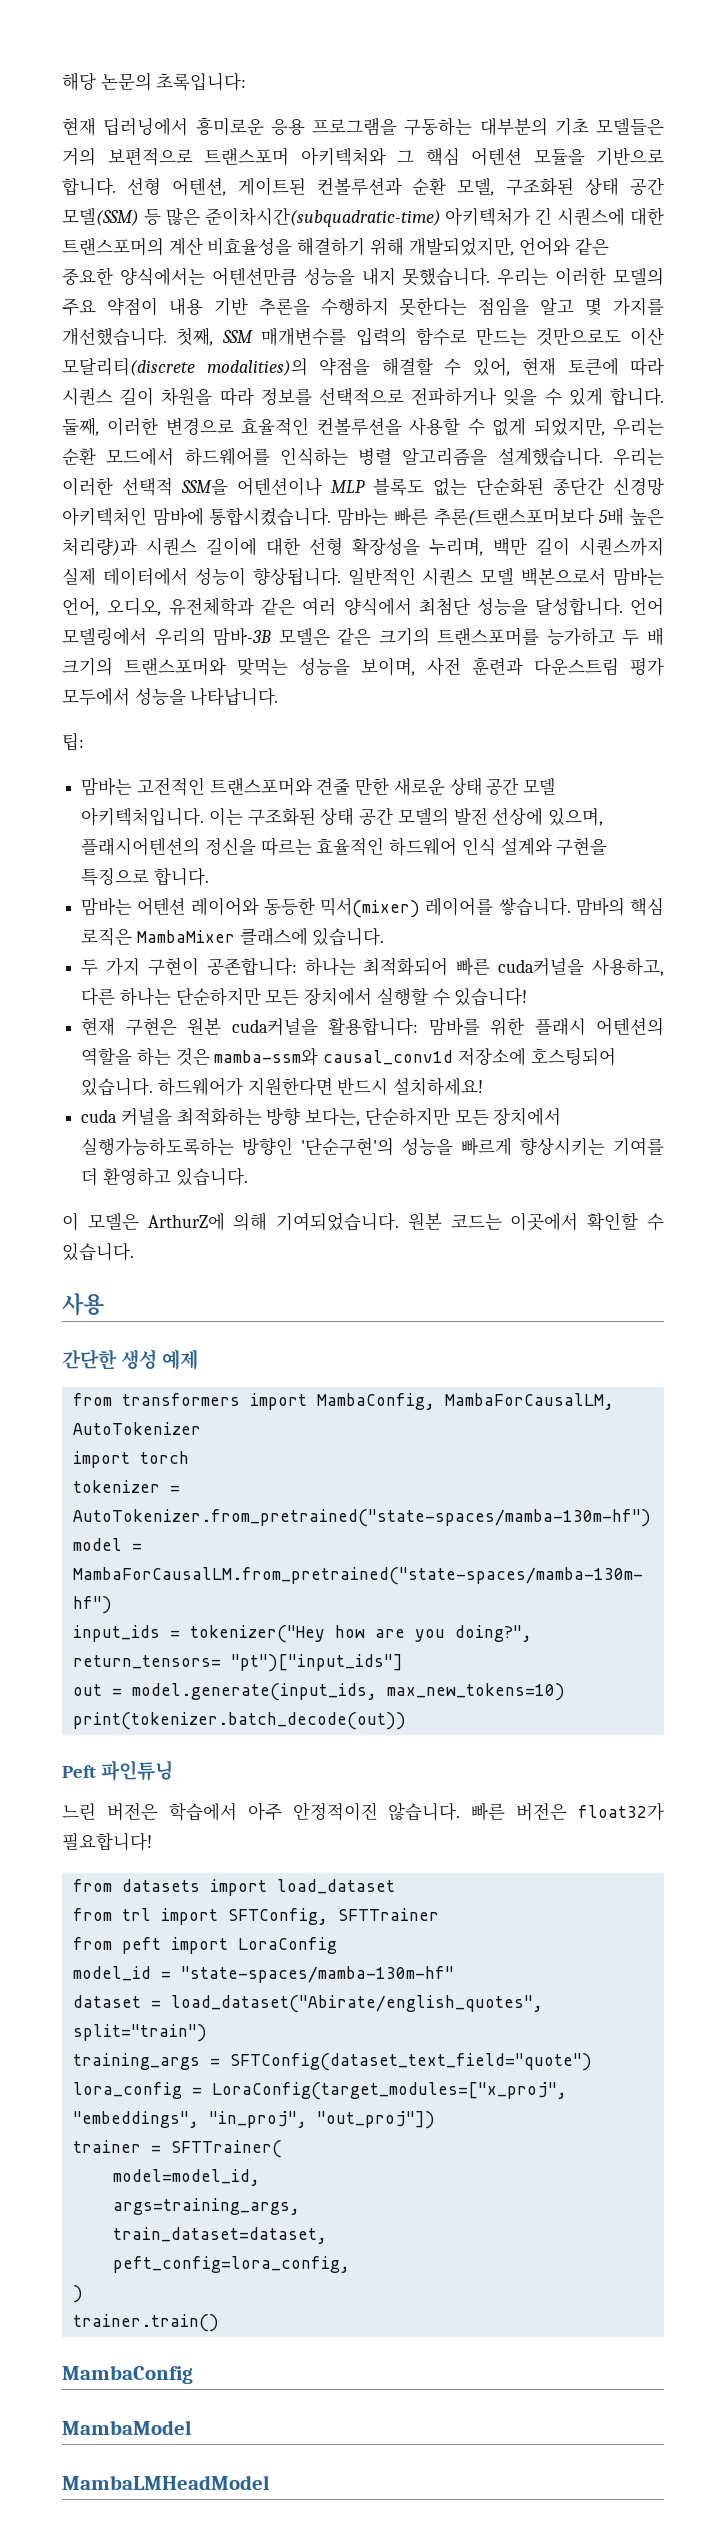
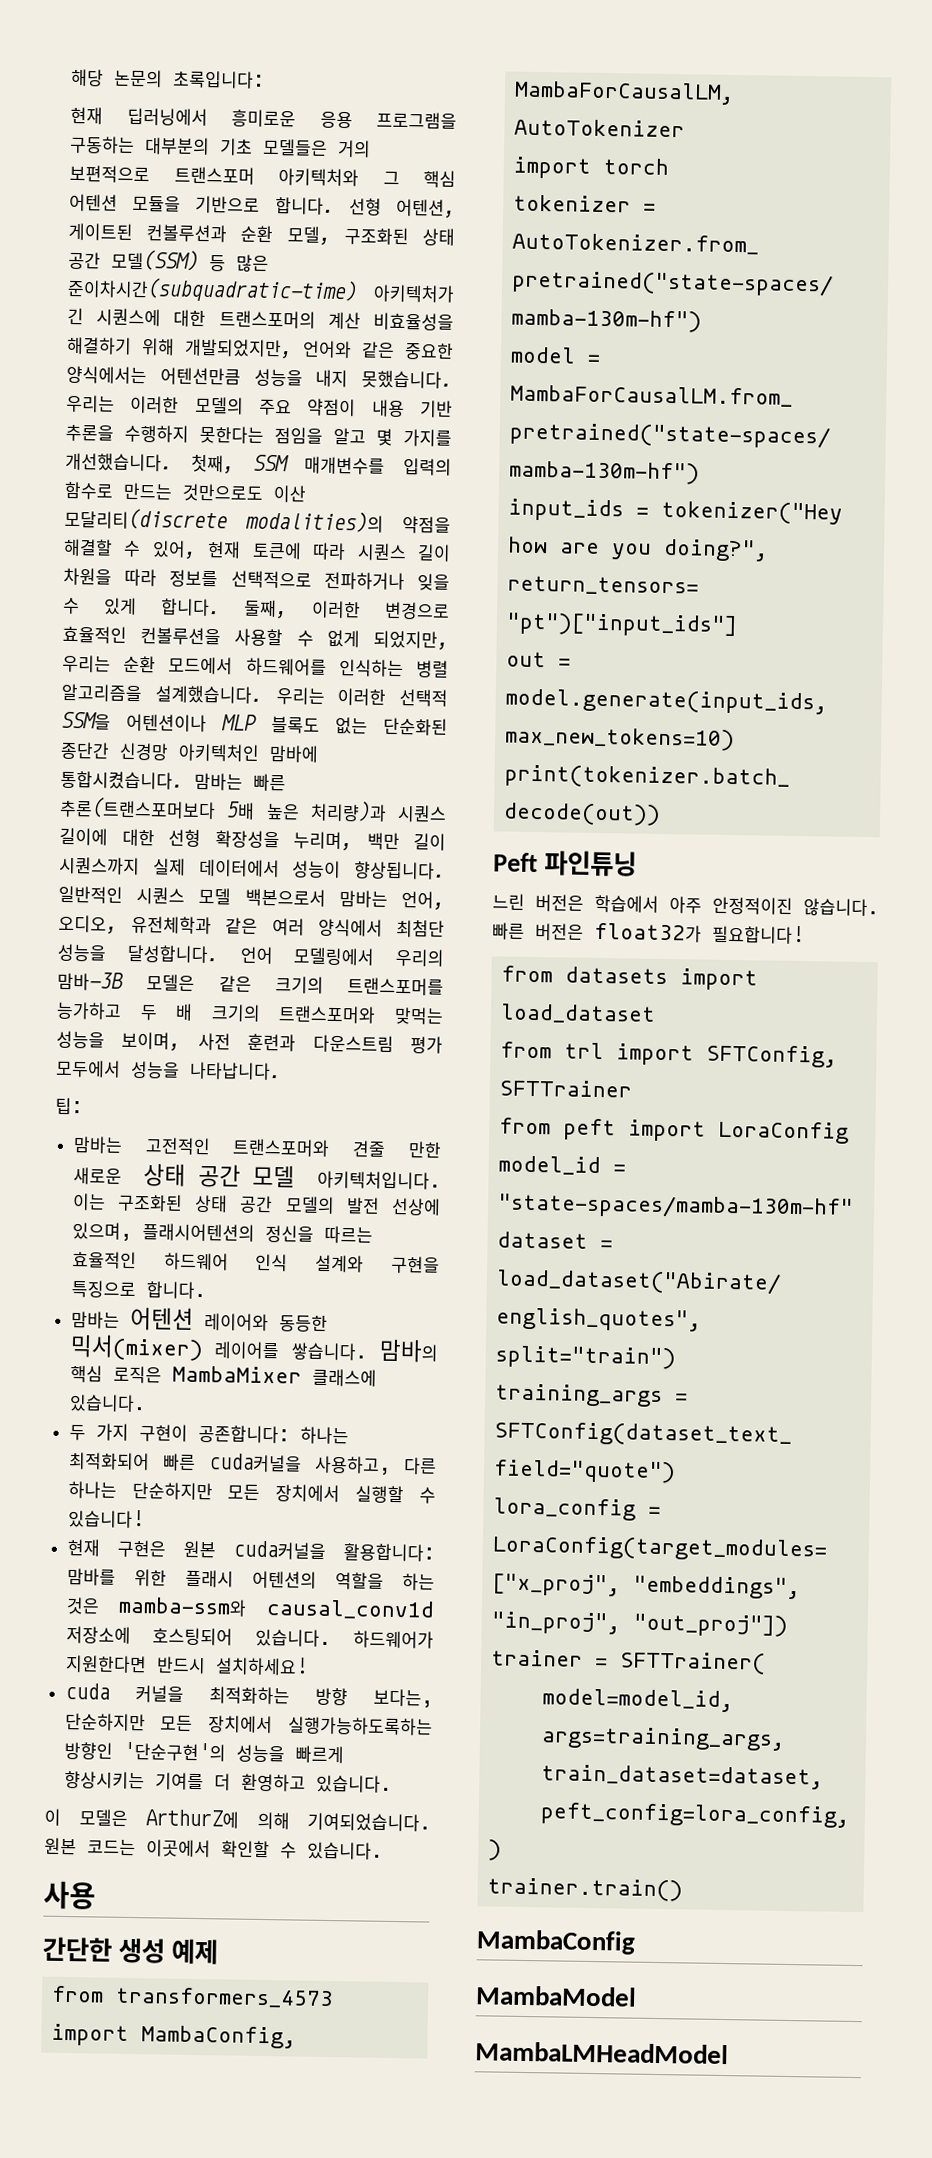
[121,1393,240,1406] transformers -> [115,1986,335,2009] transformers_4573

